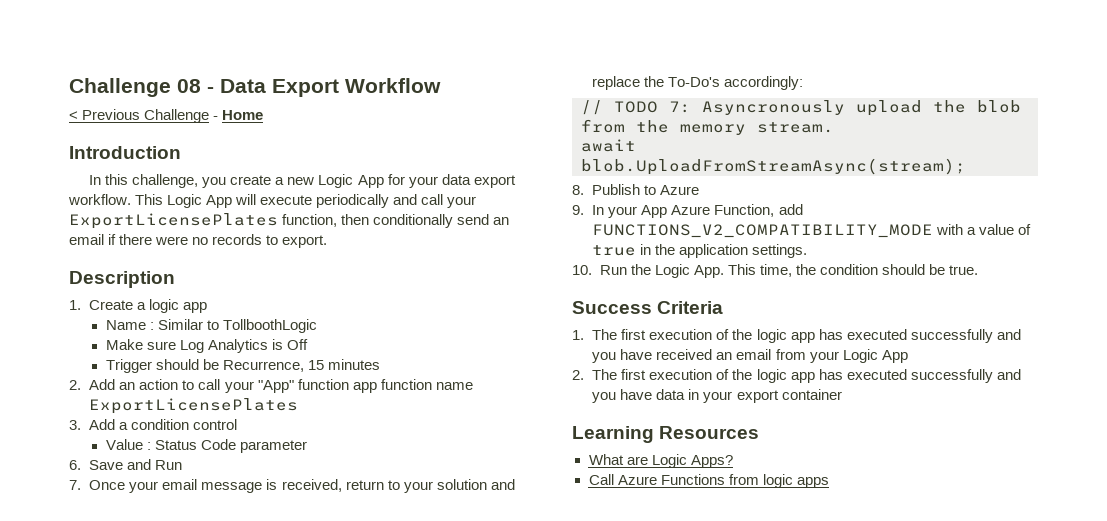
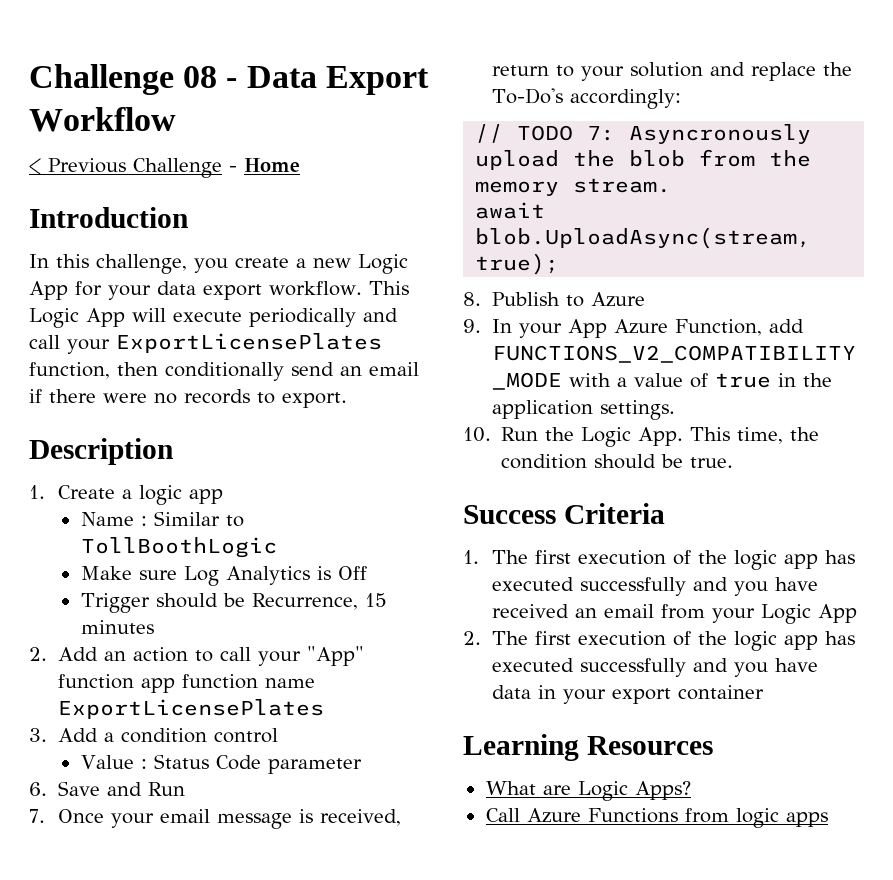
[222,319,317,333] TollboothLogic -> [80,537,277,558] TollBoothLogic
[581,158,966,175] blob.UploadFromStreamAsync(stream); -> [475,227,812,249] [475,253,560,275] blob.UploadAsync(stream, true);

